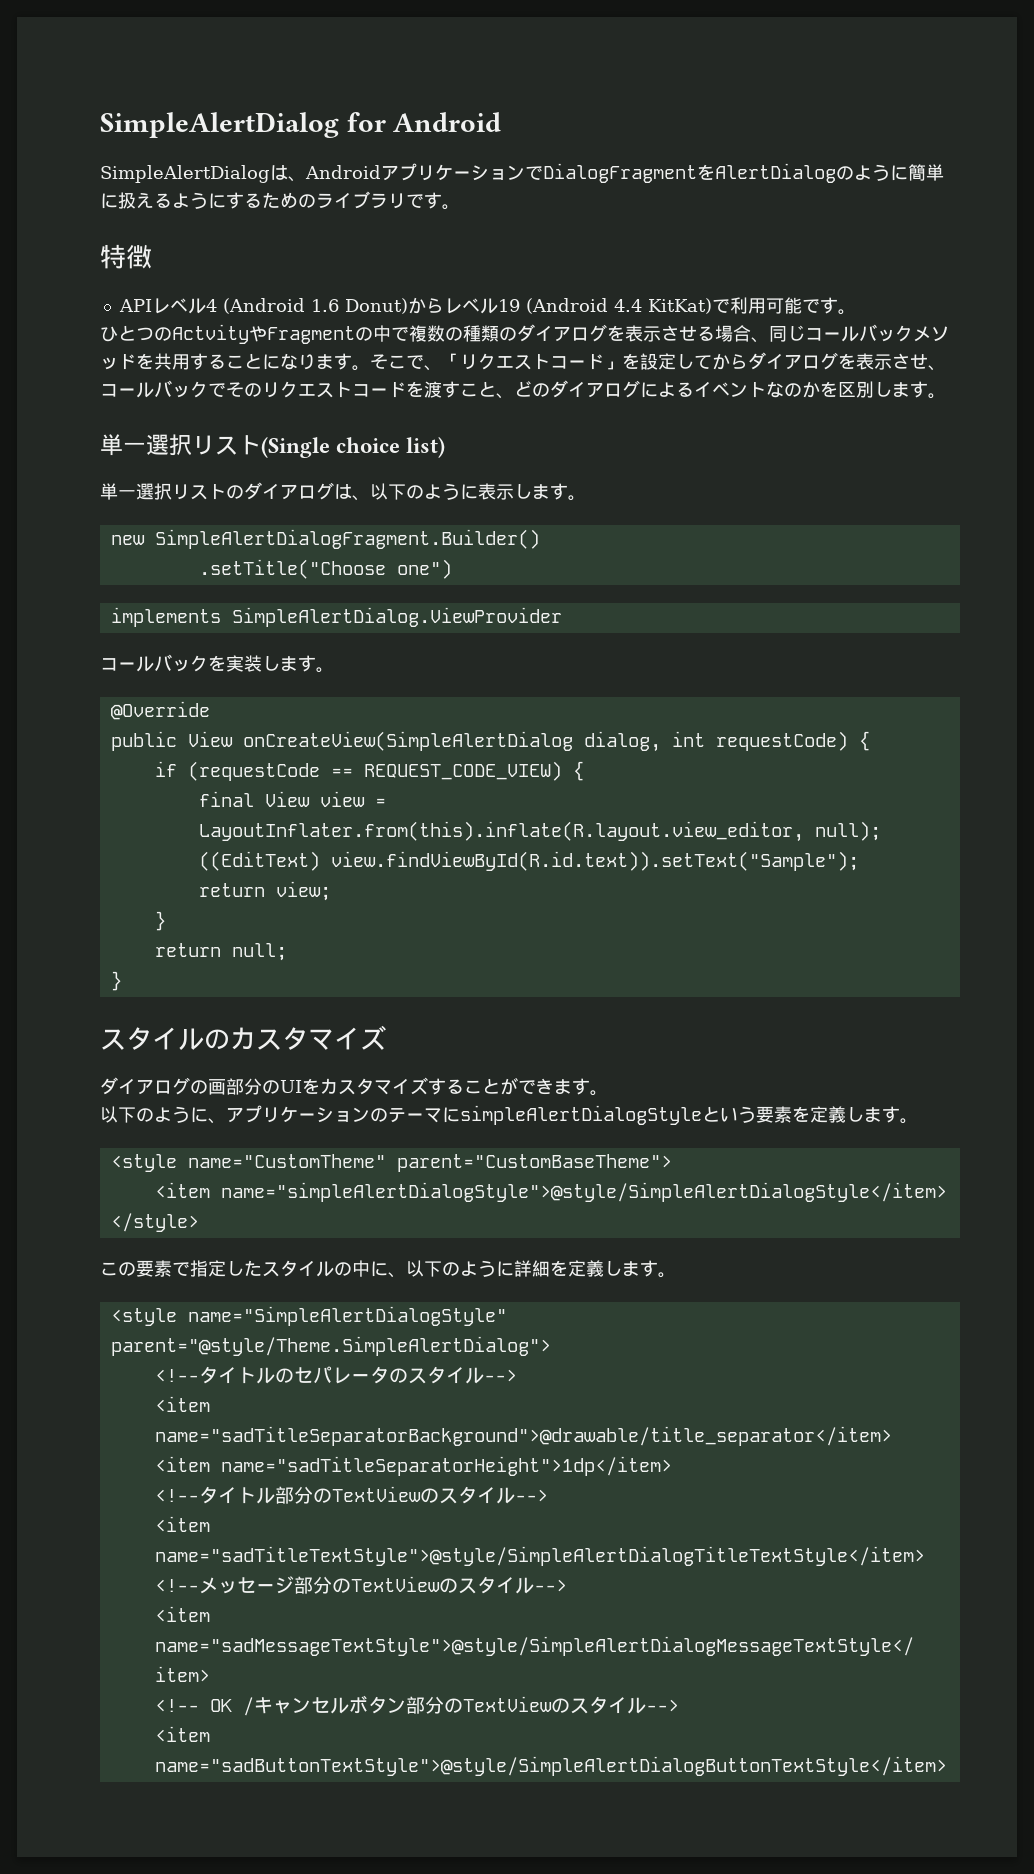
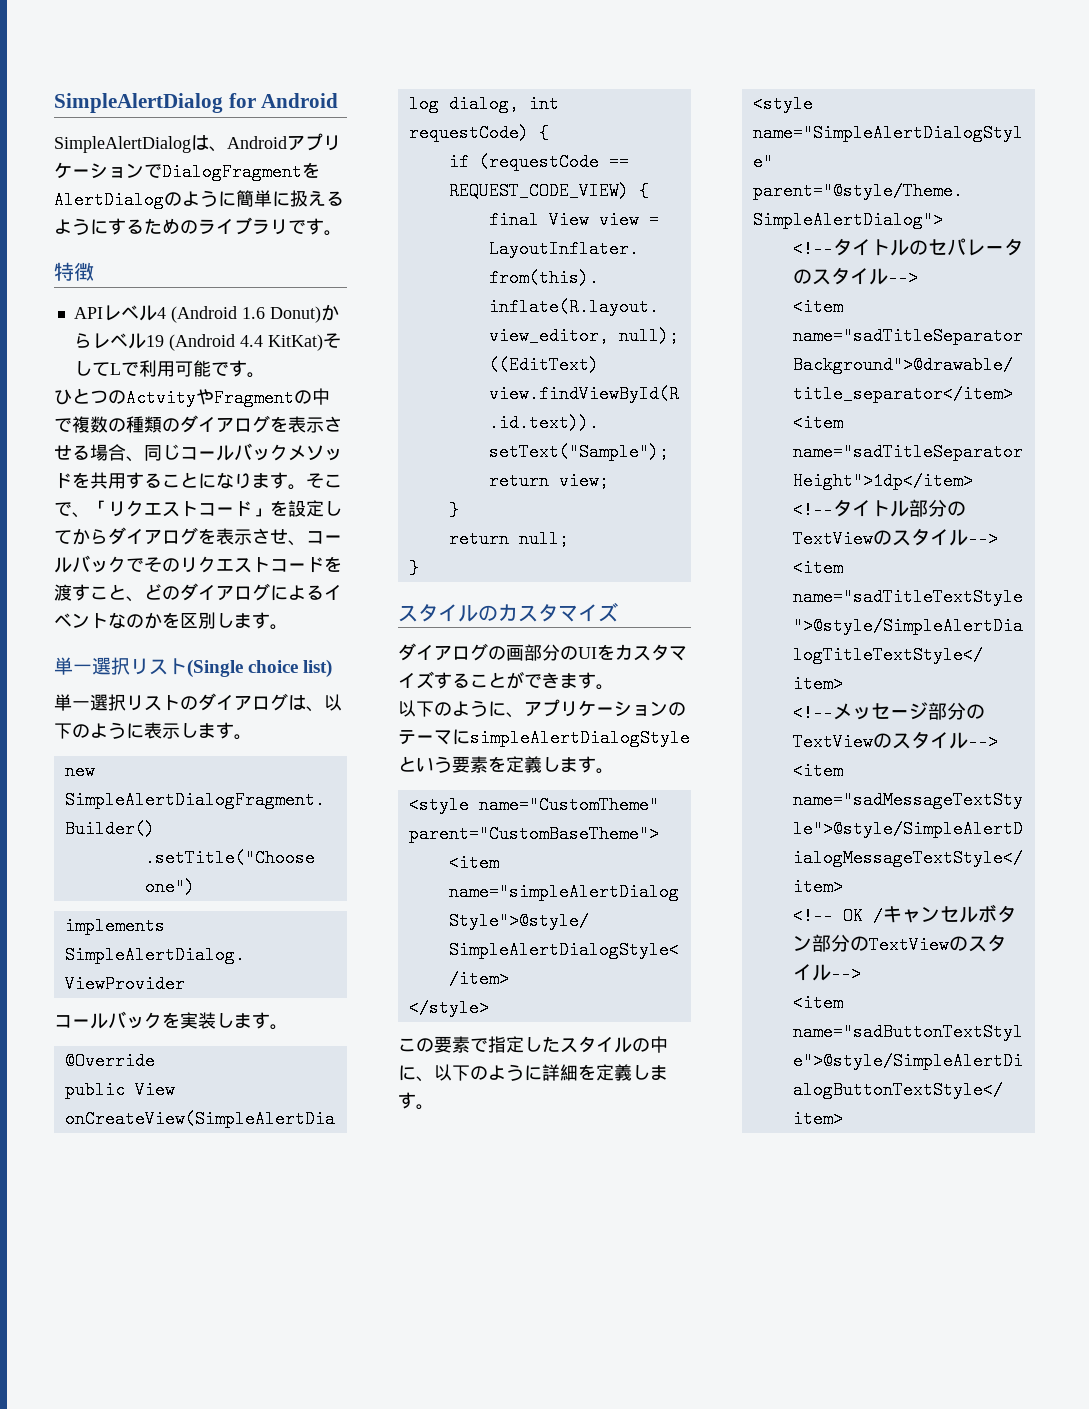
(712, 306) none -> [322,333,341,348] [73,361,121,376] そしてL

